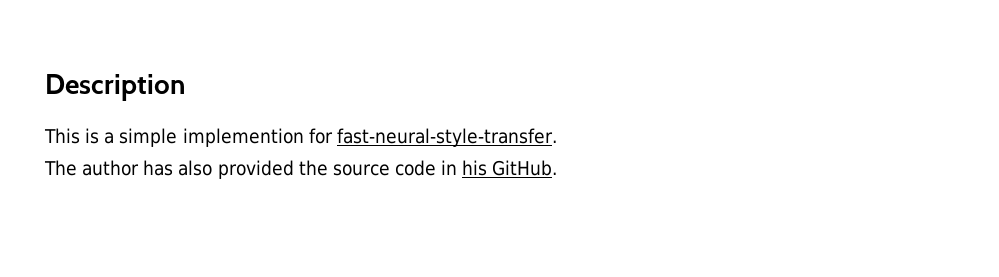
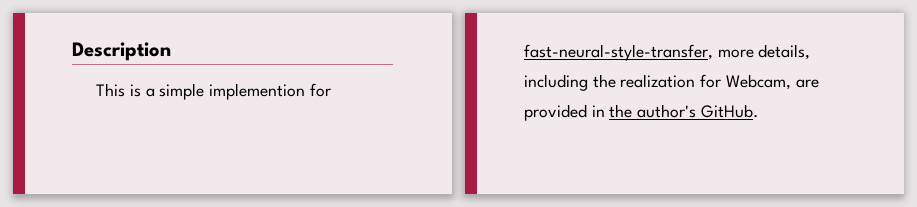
[336,128,557,147] [44,160,488,179] fast-neural-style-transfer. // The author has also provided the source code in his -> [524,44,811,61] [524,74,819,91] [524,104,697,121] fast-neural-style-transfer, more details, including the realization for Webcam, are provided in the author's

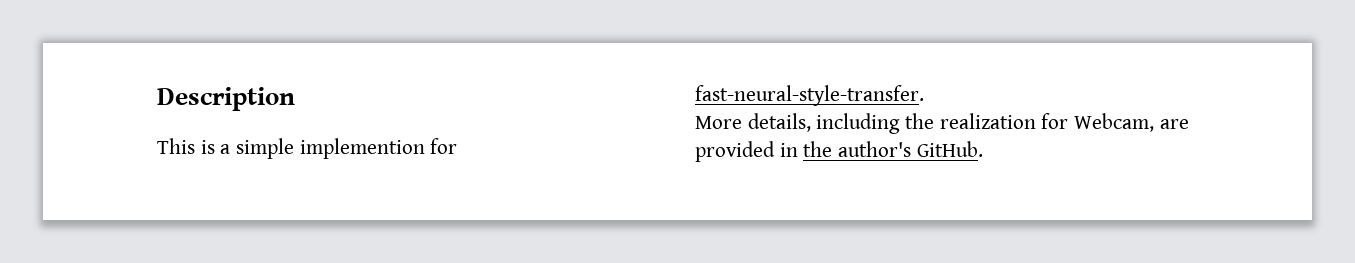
[524,44,754,61] fast-neural-style-transfer, more -> [695,85,924,106] [695,116,742,129] fast-neural-style-transfer. // More

